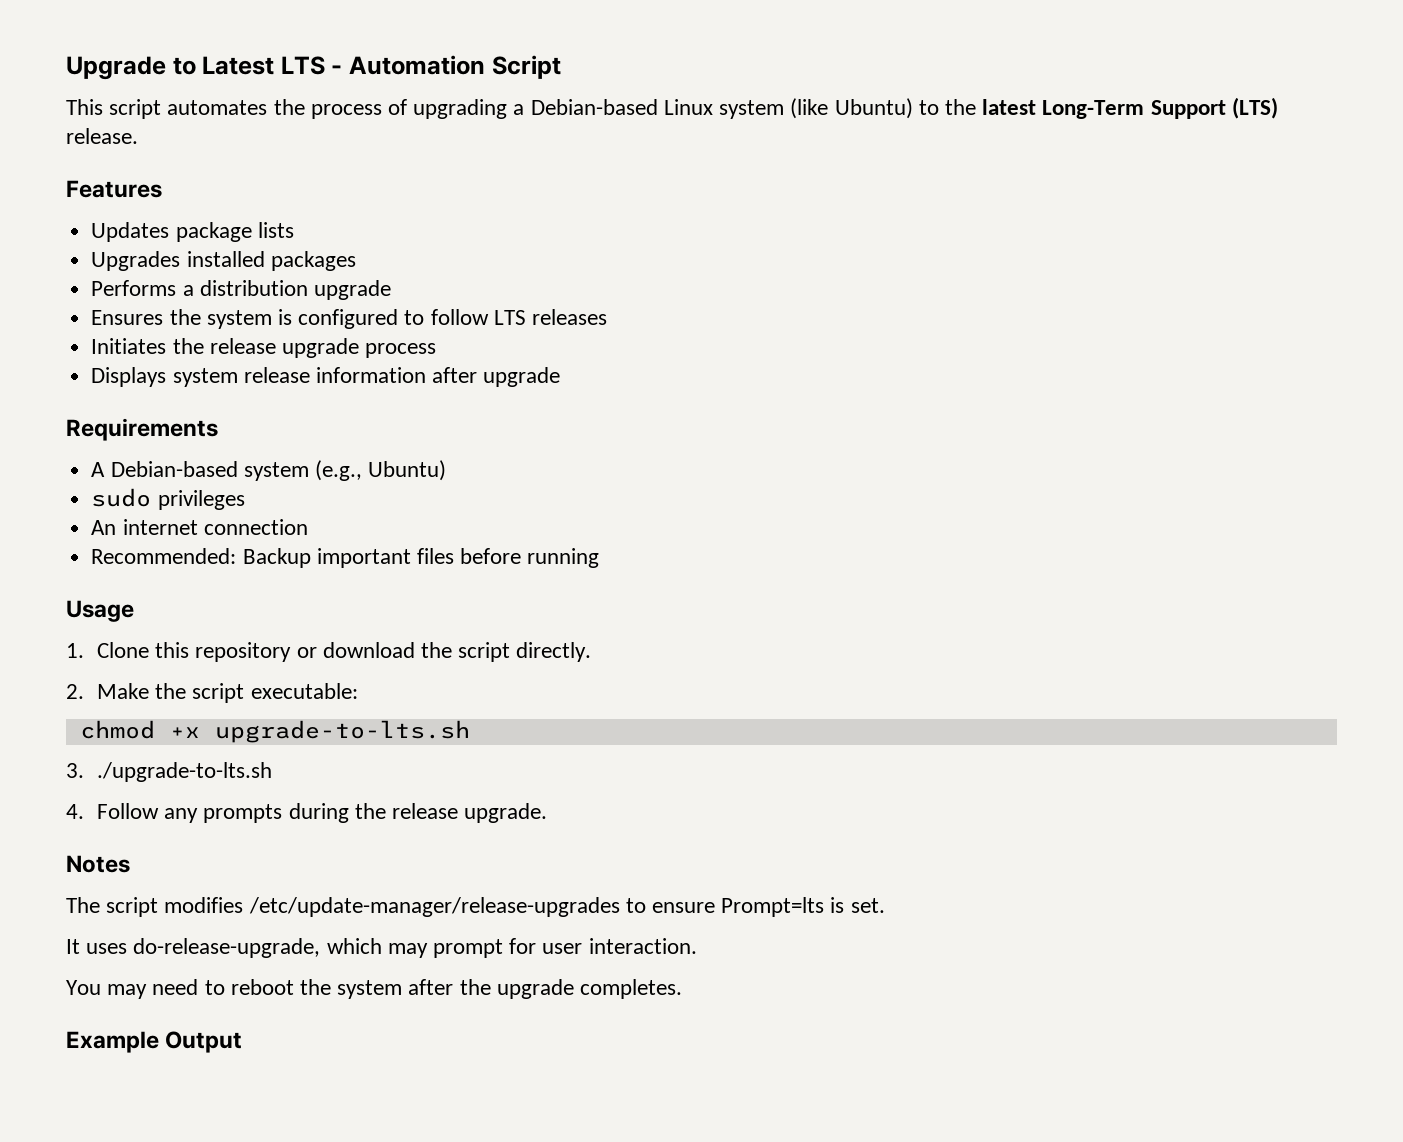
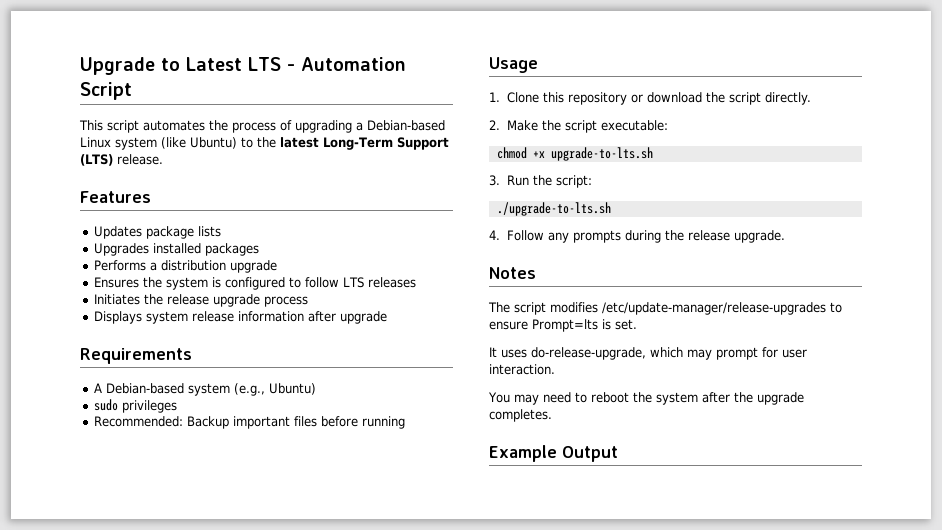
[91,519,308,535] // An internet connection -> (178, 406) none
(84, 770) none -> [506,175,592,188] Run the script: //

